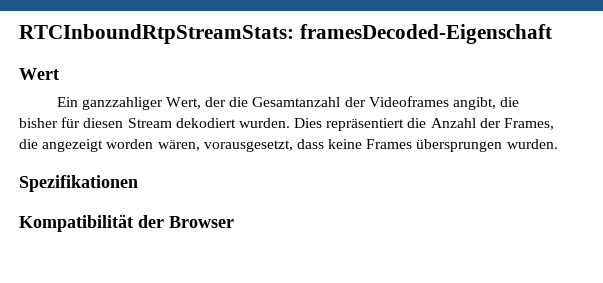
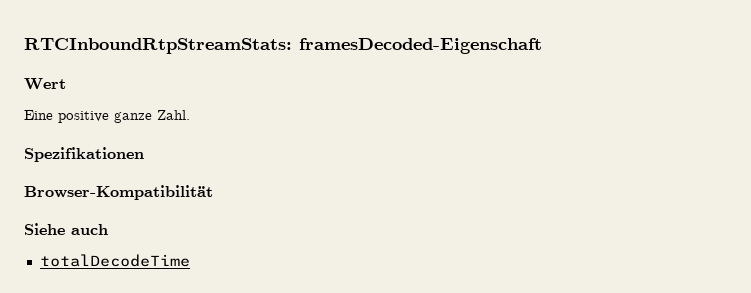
[56,96,520,110] [19,117,555,131] [19,139,558,152] [19,175,138,192] [19,214,234,232] Ein ganzzahliger Wert, der die Gesamtanzahl der Videoframes angibt, die bisher für diesen Stream dekodiert wurden. Dies repräsentiert die Anzahl der Frames, die angezeigt worden wären, vorausgesetzt, dass keine Frames übersprungen wurden. // Spezifikationen // Kompatibilität der Browser -> [24,110,190,123] [24,147,144,162] [24,185,213,200] [24,223,108,235] [39,254,190,267] Eine positive ganze Zahl. // Spezifikationen // Browser-Kompatibilität // Siehe auch // totalDecodeTime

